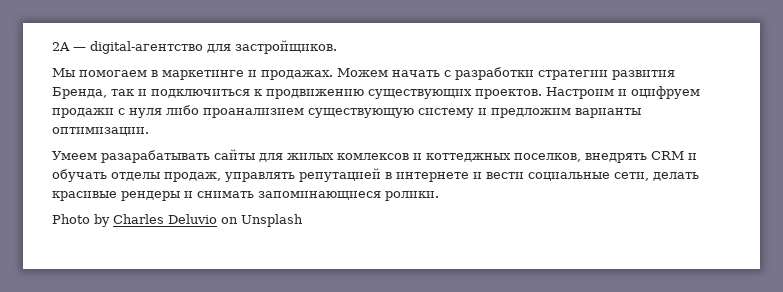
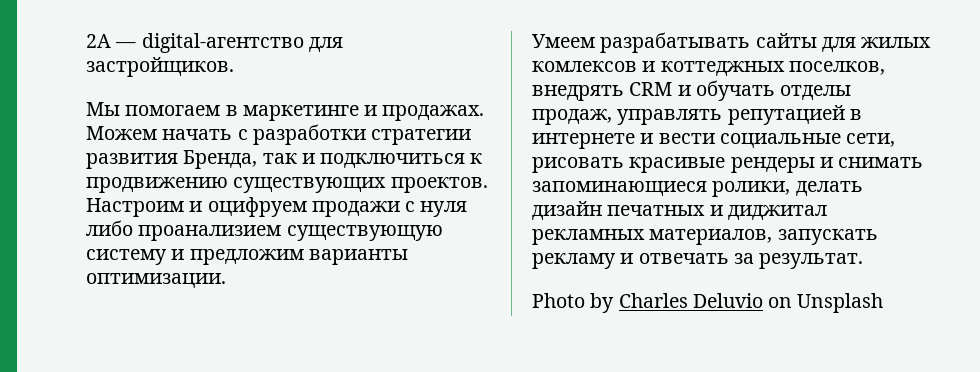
[101,150,210,163] разарабатывать -> [600,32,751,53] разрабатывать
[653,172,699,181] делать -> [532,157,624,173] рисовать
[385,191,439,201] ролики. -> [712,181,863,197] [532,201,827,220] [532,229,878,245] [532,253,864,269] ролики, делать дизайн печатных и диджитал рекламных материалов, запускать рекламу и отвечать за результат.

